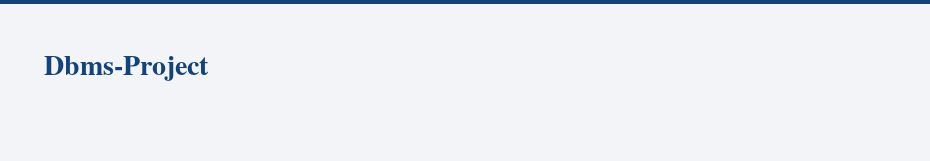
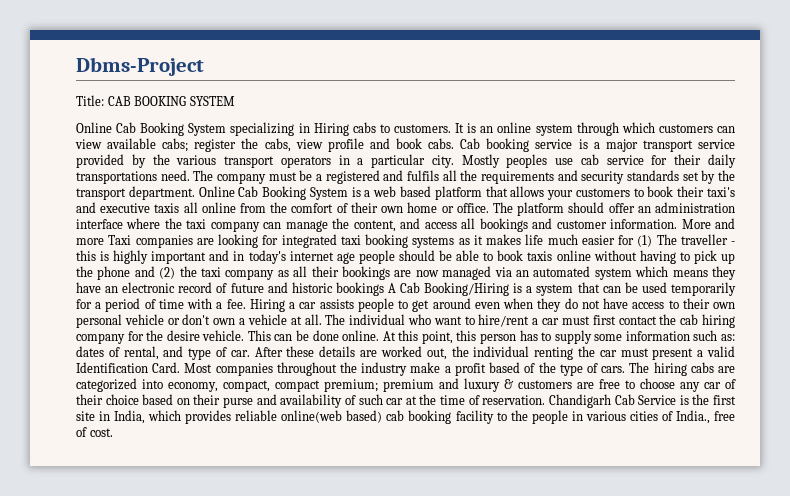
(209, 68) none -> [76,95,235,106] [76,122,735,136] [75,138,735,152] [76,154,736,168] [76,170,735,184] [76,186,736,200] [76,202,736,216] [76,218,736,232] [76,234,735,248] [76,250,735,264] [76,266,736,280] [76,282,736,296] [76,298,736,312] [76,314,736,328] [76,330,735,344] [76,346,735,360] [76,362,736,376] [76,378,736,392] [76,394,736,408] [76,410,736,424] [76,427,113,437] // Title: CAB BOOKING SYSTEM // Online Cab Booking System specializing in Hiring cabs to customers. It is an online system through which customers can view available cabs; register the cabs, view profile and book cabs. Cab booking service is a major transport service provided by the various transport operators in a particular city. Mostly peoples use cab service for their daily transportations need. The company must be a registered and fulfils all the requirements and security standards set by the transport department. Online Cab Booking System is a web based platform that allows your customers to book their taxi's and executive taxis all online from the comfort of their own home or office. The platform should offer an administration interface where the taxi company can manage the content, and access all bookings and customer information. More and more Taxi companies are looking for integrated taxi booking systems as it makes life much easier for (1) The traveller - this is highly important and in today's internet age people should be able to book taxis online without having to pick up the phone and (2) the taxi company as all their bookings are now managed via an automated system which means they have an electronic record of future and historic bookings A Cab Booking/Hiring is a system that can be used temporarily for a period of time with a fee. Hiring a car assists people to get around even when they do not have access to their own personal vehicle or don't own a vehicle at all. The individual who want to hire/rent a car must first contact the cab hiring company for the desire vehicle. This can be done online. At this point, this person has to supply some information such as: dates of rental, and type of car. After these details are worked out, the individual renting the car must present a valid Identification Card. Most companies throughout the industry make a profit based of the type of cars. The hiring cabs are categorized into economy, compact, compact premium; premium and luxury & customers are free to choose any car of their choice based on their purse and availability of such car at the time of reservation. Chandigarh Cab Service is the first site in India, which provides reliable online(web based) cab booking facility to the people in various cities of India., free of cost.

